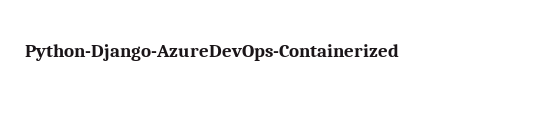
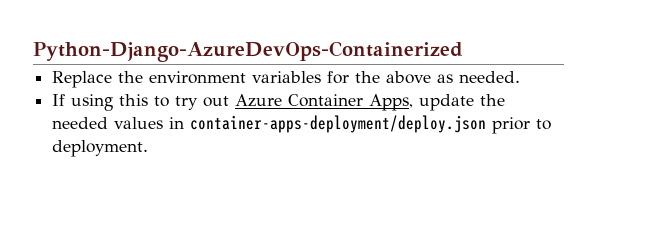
(399, 52) none -> [52,71,521,88] [52,94,506,111] [52,115,552,134] [52,140,149,157] // Replace the environment variables for the above as needed. // If using this to try out Azure Container Apps, update the needed values in container-apps-deployment/deploy.json prior to deployment.

